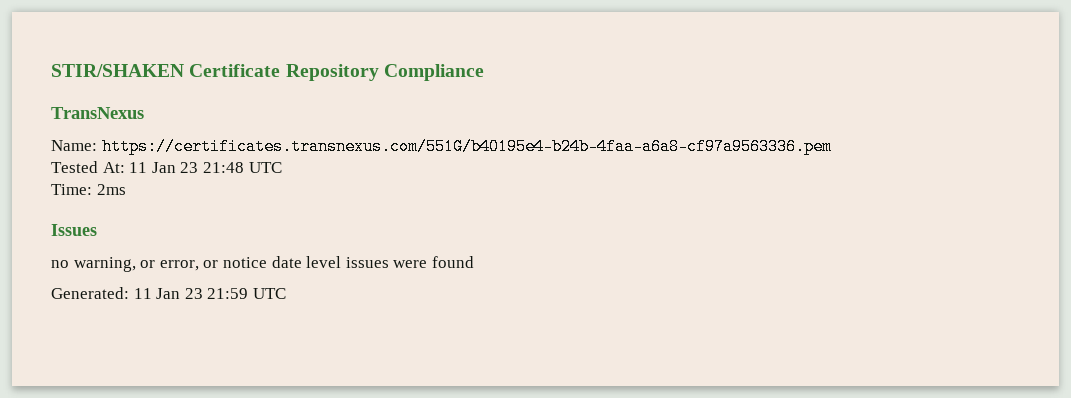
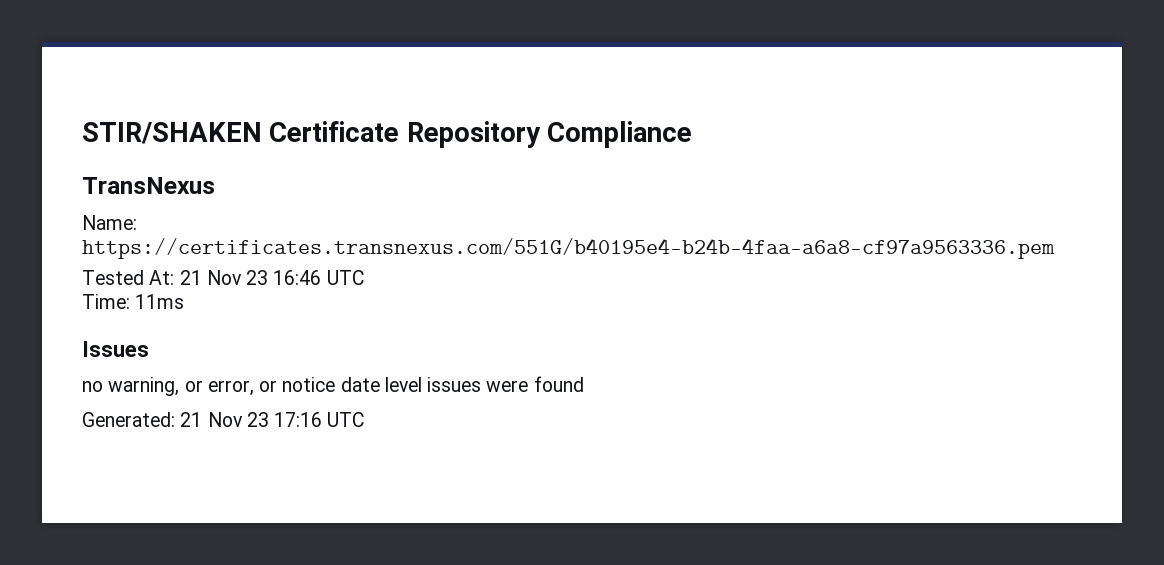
[129,162,244,173] 11 Jan 23 21:48 -> [179,270,322,285] 21 Nov 23 16:46
[96,184,126,195] 2ms -> [135,294,185,309] 11ms
[133,288,249,299] 11 Jan 23 21:59 -> [180,412,323,427] 21 Nov 23 17:16

